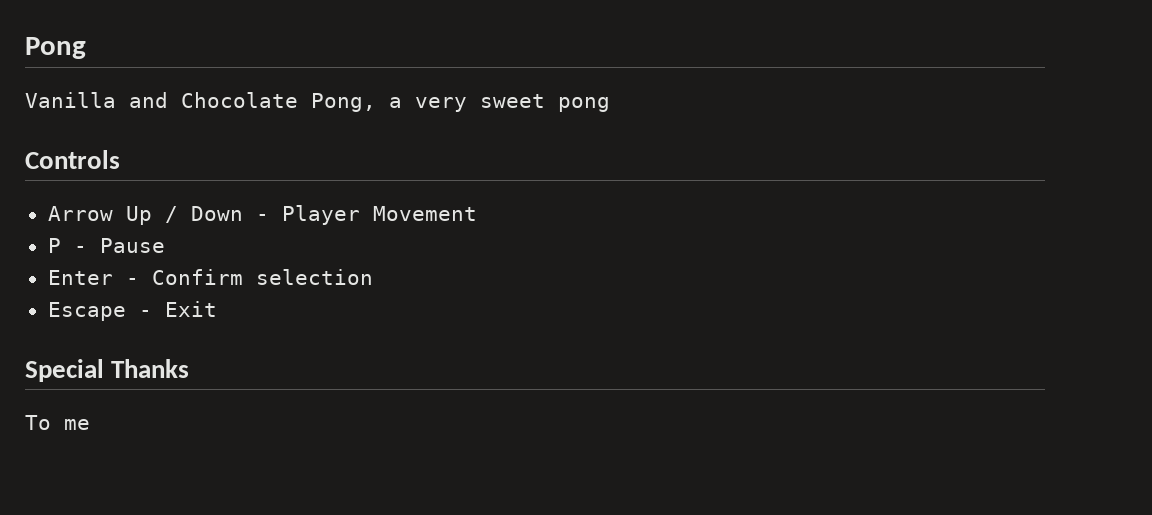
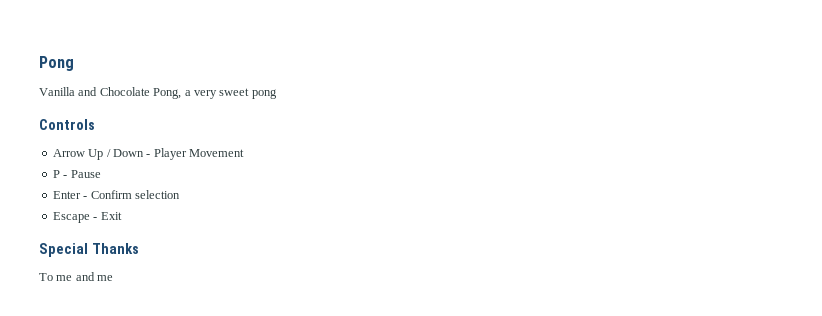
(90, 424) none -> [75,272,114,281] and me

